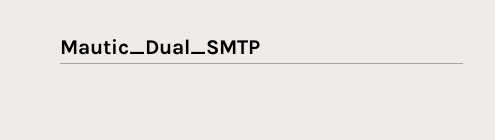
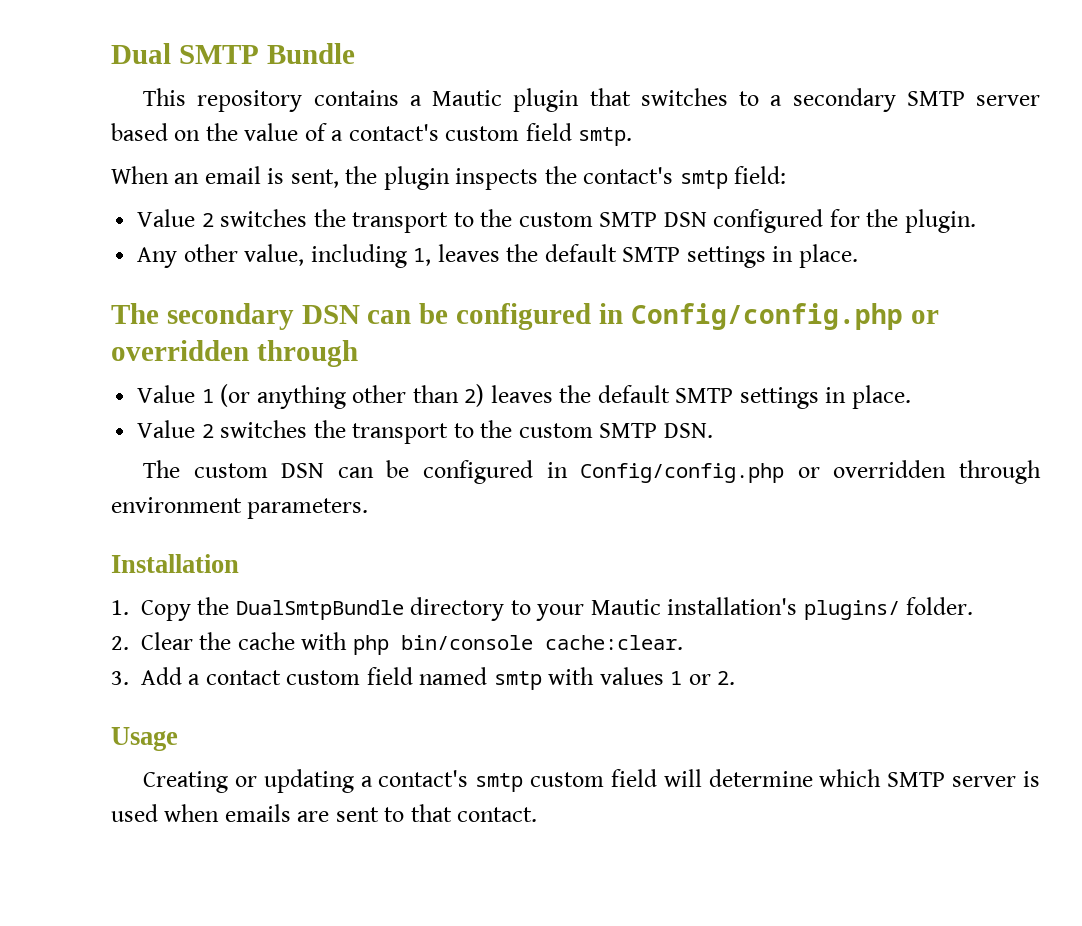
[60,39,260,55] Mautic_Dual_SMTP -> [111,43,355,64] [143,88,1041,112] [111,123,633,146] [111,166,787,190] [137,209,976,233] [137,244,858,268] [111,303,939,330] [111,340,358,367] [137,384,911,409] [137,420,713,444] [143,460,1041,484] [111,497,369,519] [111,554,239,573] [111,597,974,621] [111,632,683,655] [111,667,736,690] [111,727,178,751] [143,769,1040,793] [111,804,538,822] Dual SMTP Bundle // This repository contains a Mautic plugin that switches to a secondary SMTP server based on the value of a contact's custom field smtp. // When an email is sent, the plugin inspects the contact's smtp field: // Value 2 switches the transport to the custom SMTP DSN configured for the plugin. // Any other value, including 1, leaves the default SMTP settings in place. // The secondary DSN can be configured in Config/config.php or overridden through // Value 1 (or anything other than 2) leaves the default SMTP settings in place. // Value 2 switches the transport to the custom SMTP DSN. // The custom DSN can be configured in Config/config.php or overridden through environment parameters. // Installation // 1. Copy the DualSmtpBundle directory to your Mautic installation's plugins/ folder. // 2. Clear the cache with php bin/console cache:clear. // 3. Add a contact custom field named smtp with values 1 or 2. // Usage // Creating or updating a contact's smtp custom field will determine which SMTP server is used when emails are sent to that contact.

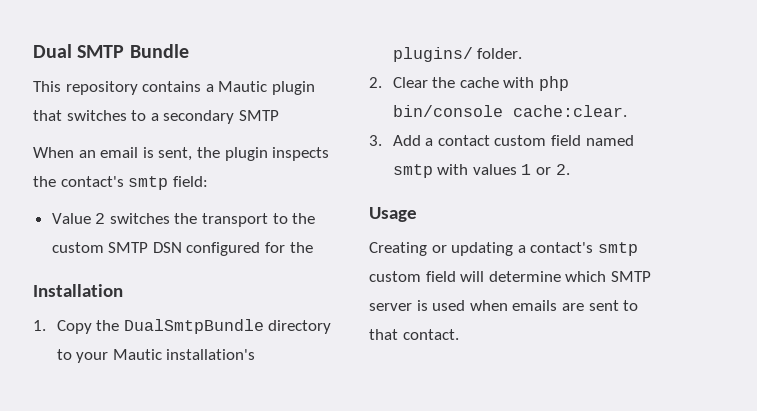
[976,95,1041,106] [111,123,633,146] server based on the value of a contact's custom field smtp. -> (279, 115) none
[904,209,976,233] [137,244,858,268] [111,303,939,330] [111,340,358,367] [137,384,911,409] [137,420,713,444] [143,460,1041,484] [111,497,369,519] plugin. // Any other value, including 1, leaves the default SMTP settings in place. // The secondary DSN can be configured in Config/config.php or overridden through // Value 1 (or anything other than 2) leaves the default SMTP settings in place. // Value 2 switches the transport to the custom SMTP DSN. // The custom DSN can be configured in Config/config.php or overridden through environment parameters. -> (313, 247) none

